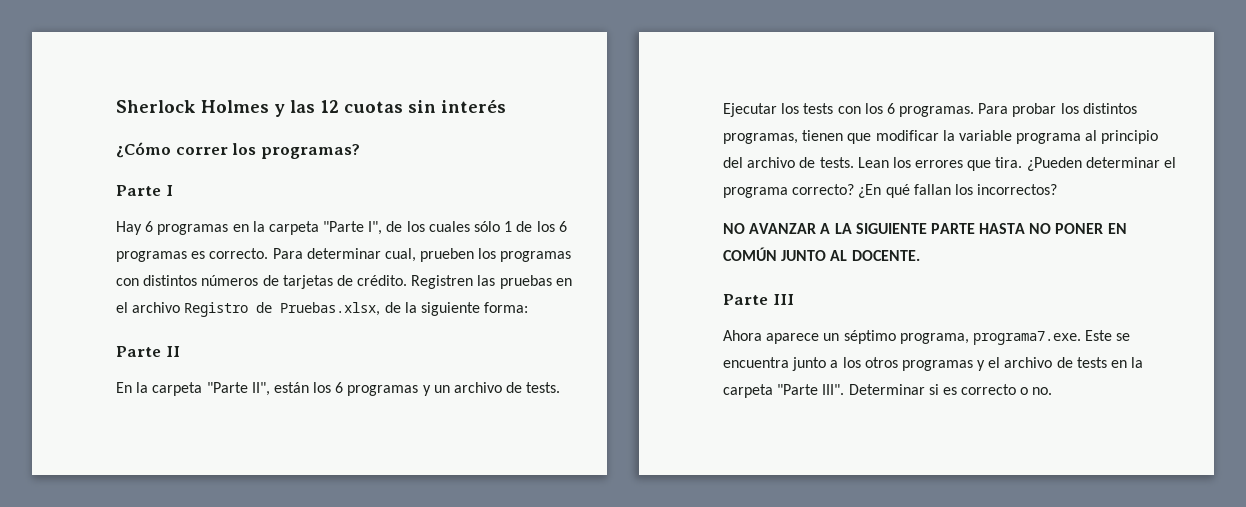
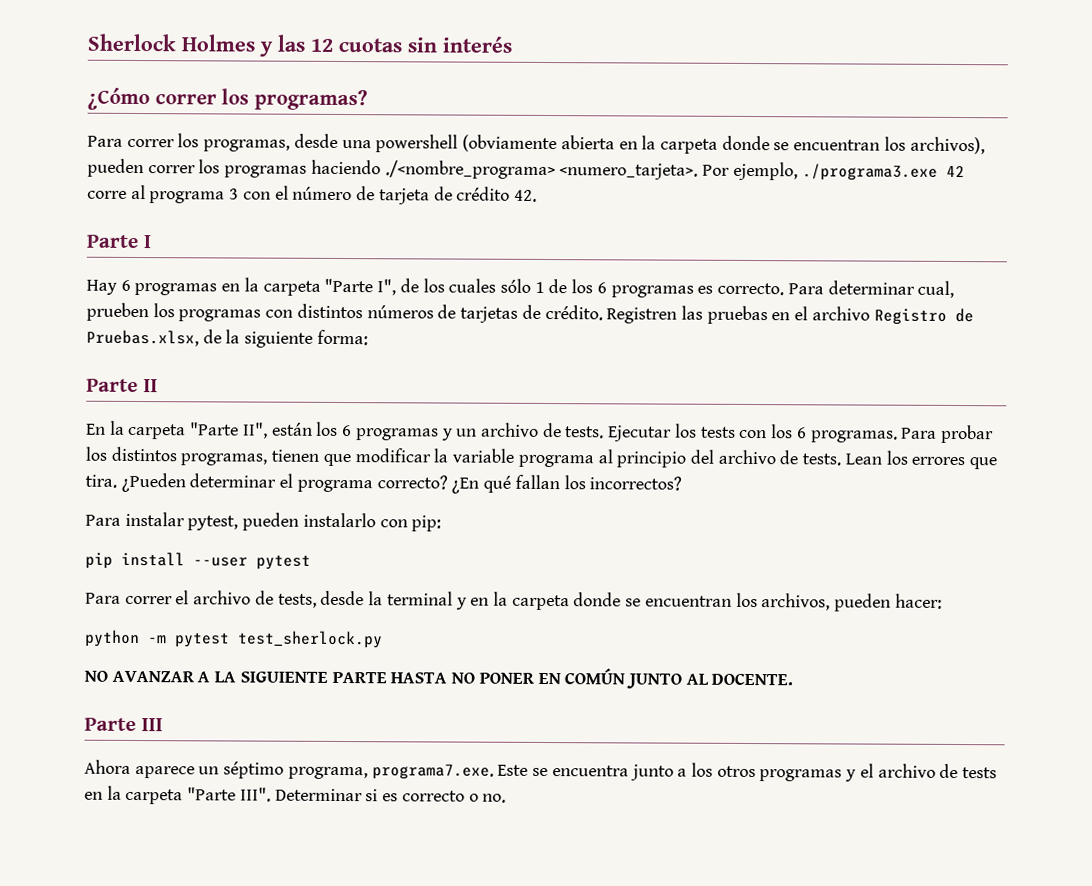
(360, 151) none -> [87,133,985,155] [87,158,965,181] [87,184,537,205] // Para correr los programas, desde una powershell (obviamente abierta en la carpeta donde se encuentran los archivos), pueden correr los programas haciendo ./<nombre_programa> <numero_tarjeta>. Por ejemplo, ./programa3.exe 42 corre al programa 3 con el número de tarjeta de crédito 42.
(1058, 189) none -> [85,511,442,532] [85,551,311,570] [85,590,942,612] [84,629,383,649] // Para instalar pytest, pueden instalarlo con pip: // pip install --user pytest // Para correr el archivo de tests, desde la terminal y en la carpeta donde se encuentran los archivos, pueden hacer: // python -m pytest test_sherlock.py

